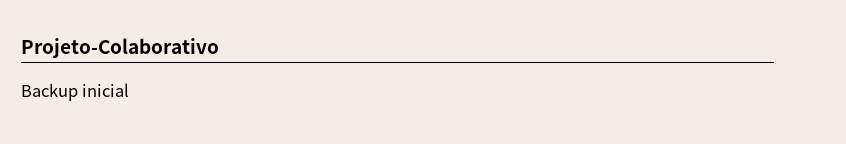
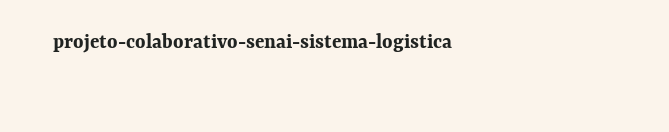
[21,38,219,58] [21,83,130,101] Projeto-Colaborativo // Backup inicial -> [53,33,452,53] projeto-colaborativo-senai-sistema-logistica

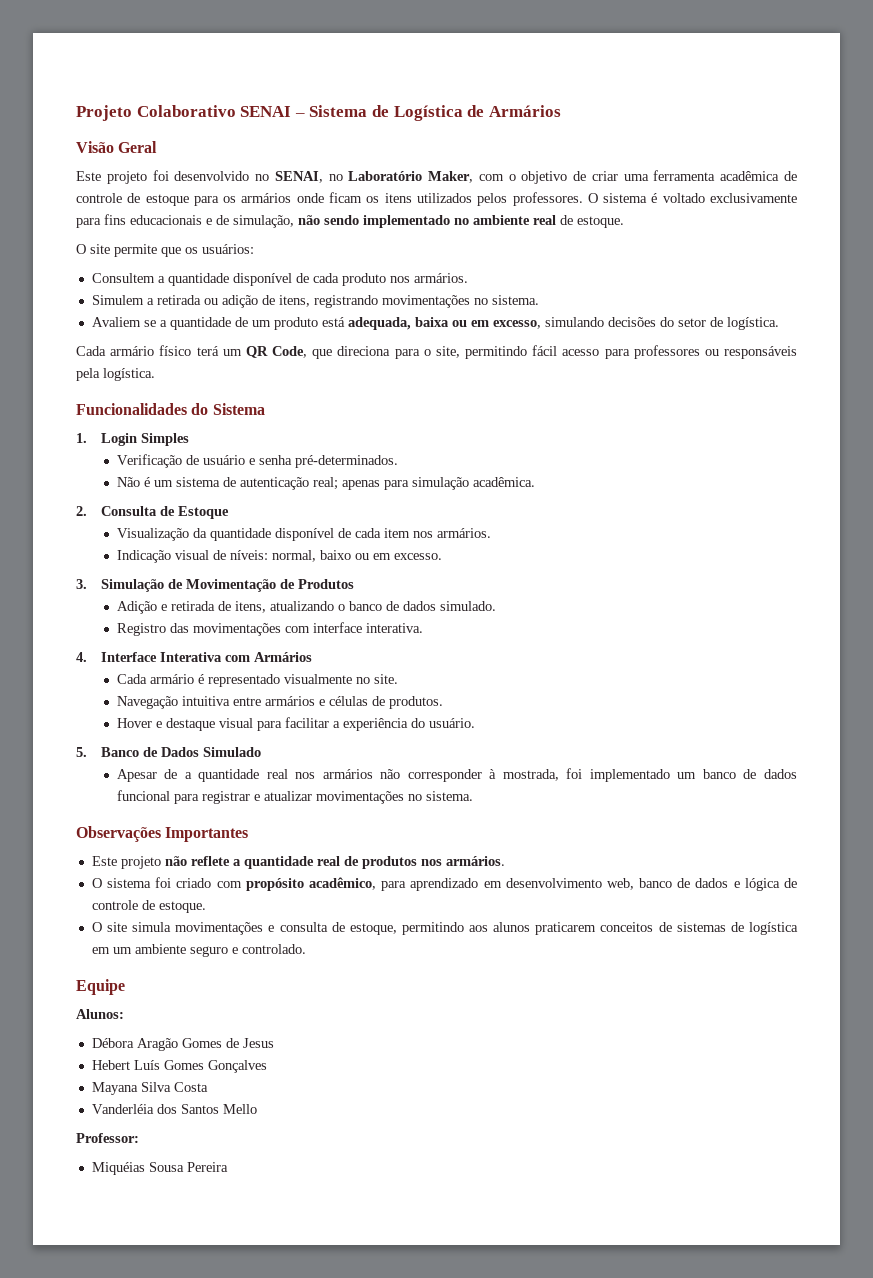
[53,33,452,53] projeto-colaborativo-senai-sistema-logistica -> [76,105,561,121] [76,141,158,153] [76,170,797,184] [76,192,797,206] [76,214,624,228] [76,244,254,257] [91,273,468,286] [91,295,539,308] [91,317,779,330] [76,345,797,359] [76,368,155,381] [76,403,265,415] [76,433,189,446] [116,454,398,468] [116,477,535,490] [76,506,229,519] [116,528,491,541] [116,550,442,563] [76,579,354,592] [116,601,496,614] [116,622,423,636] [76,652,312,662] [116,674,398,687] [116,696,443,709] [116,717,475,731] [76,747,261,757] [116,768,797,782] [116,790,473,804] [76,826,249,842] [91,856,505,869] [91,877,797,891] [91,900,206,913] [91,922,798,935] [91,944,306,957] [76,979,125,995] [76,1009,124,1019] [91,1038,274,1051] [91,1060,267,1073] [91,1082,208,1095] [91,1104,257,1114] [76,1133,139,1143] [91,1162,228,1175] Projeto Colaborativo SENAI – Sistema de Logística de Armários // Visão Geral // Este projeto foi desenvolvido no SENAI, no Laboratório Maker, com o objetivo de criar uma ferramenta acadêmica de controle de estoque para os armários onde ficam os itens utilizados pelos professores. O sistema é voltado exclusivamente para fins educacionais e de simulação, não sendo implementado no ambiente real de estoque. // O site permite que os usuários: // Consultem a quantidade disponível de cada produto nos armários. // Simulem a retirada ou adição de itens, registrando movimentações no sistema. // Avaliem se a quantidade de um produto está adequada, baixa ou em excesso, simulando decisões do setor de logística. // Cada armário físico terá um QR Code, que direciona para o site, permitindo fácil acesso para professores ou responsáveis pela logística. // Funcionalidades do Sistema // 1. Login Simples // Verificação de usuário e senha pré-determinados. // Não é um sistema de autenticação real; apenas para simulação acadêmica. // 2. Consulta de Estoque // Visualização da quantidade disponível de cada item nos armários. // Indicação visual de níveis: normal, baixo ou em excesso. // 3. Simulação de Movimentação de Produtos // Adição e retirada de itens, atualizando o banco de dados simulado. // Registro das movimentações com interface interativa. // 4. Interface Interativa com Armários // Cada armário é representado visualmente no site. // Navegação intuitiva entre armários e células de produtos. // Hover e destaque visual para facilitar a experiência do usuário. // 5. Banco de Dados Simulado // Apesar de a quantidade real nos armários não corresponder à mostrada, foi implementado um banco de dados funcional para registrar e atualizar movimentações no sistema. // Observações Importantes // Este projeto não reflete a quantidade real de produtos nos armários. // O sistema foi criado com propósito acadêmico, para aprendizado em desenvolvimento web, banco de dados e lógica de controle de estoque. // O site simula movimentações e consulta de estoque, permitindo aos alunos praticarem conceitos de sistemas de logística em um ambiente seguro e controlado. // Equipe // Alunos: // Débora Aragão Gomes de Jesus // Hebert Luís Gomes Gonçalves // Mayana Silva Costa // Vanderléia dos Santos Mello // Professor: // Miquéias Sousa Pereira

